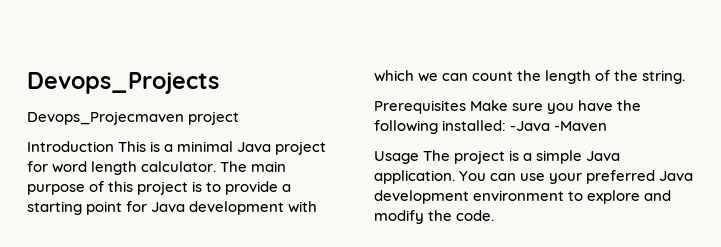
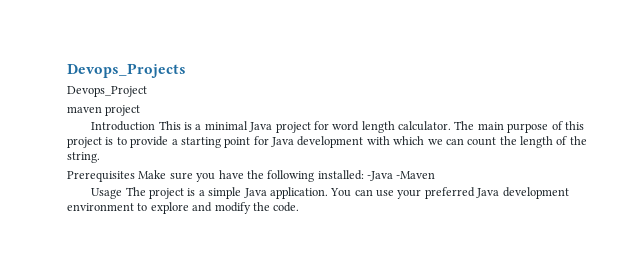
[27,111,184,125] Devops_Projecmaven -> [67,86,147,97] [67,106,102,113] Devops_Project // maven

